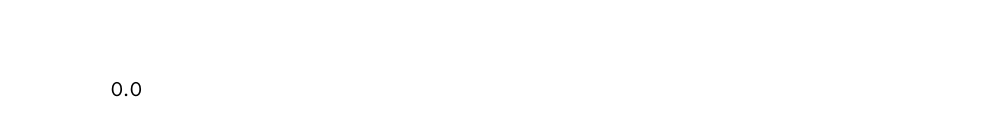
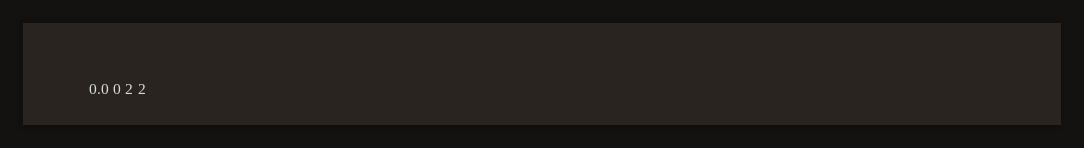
(142, 89) none -> [113,84,146,94] 0 2 2

